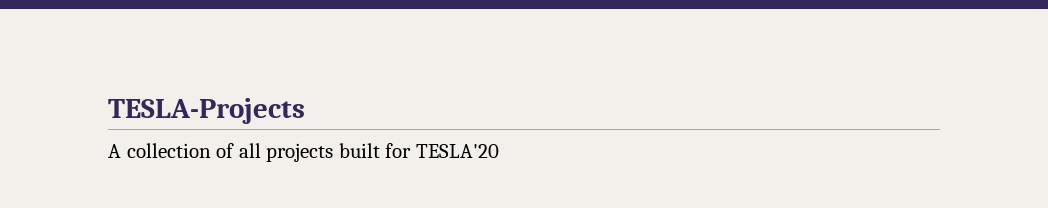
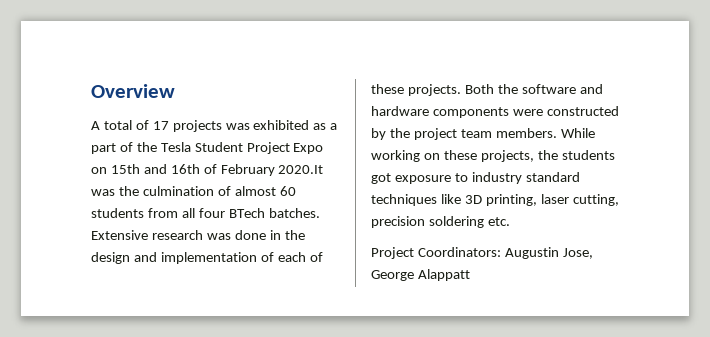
[108,98,305,124] TESLA-Projects -> [91,84,175,98] Overview
[126,143,499,162] collection of all projects built for TESLA'20 -> [103,120,338,132] [91,142,324,154] [91,164,324,176] [91,186,296,196] [91,208,320,218] [91,230,305,240] [91,252,323,264] [371,84,603,96] [371,106,619,118] [371,128,595,140] [371,150,615,162] [371,172,580,184] [371,194,619,206] [371,216,510,228] [371,247,593,259] [371,269,470,281] total of 17 projects was exhibited as a part of the Tesla Student Project Expo on 15th and 16th of February 2020.It was the culmination of almost 60 students from all four BTech batches. Extensive research was done in the design and implementation of each of these projects. Both the software and hardware components were constructed by the project team members. While working on these projects, the students got exposure to industry standard techniques like 3D printing, laser cutting, precision soldering etc. // Project Coordinators: Augustin Jose, George Alappatt

